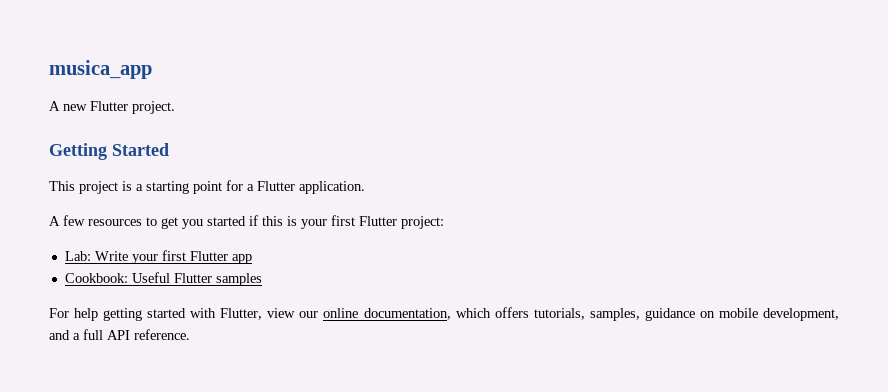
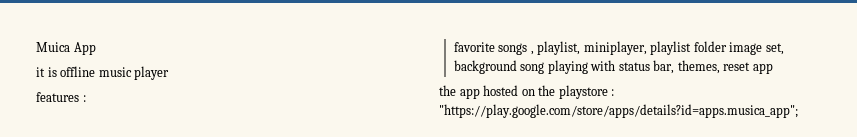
[49,60,152,79] [49,101,175,114] [49,143,169,160] [49,180,365,194] [49,215,444,229] [64,250,252,264] [64,272,262,286] [49,307,839,321] [49,329,190,340] musica_app // A new Flutter project. // Getting Started // This project is a starting point for a Flutter application. // A few resources to get you started if this is your first Flutter project: // Lab: Write your first Flutter app // Cookbook: Useful Flutter samples // For help getting started with Flutter, view our online documentation, which offers tutorials, samples, guidance on mobile development, and a full API reference. -> [36,42,96,55] [36,66,170,80] [36,92,86,102] [453,41,784,55] [453,60,773,74] [439,85,615,99] [439,104,798,118] Muica App // it is offline music player // features : // favorite songs , playlist, miniplayer, playlist folder image set, background song playing with status bar, themes, reset app // the app hosted on the playstore : "https://play.google.com/store/apps/details?id=apps.musica_app";

